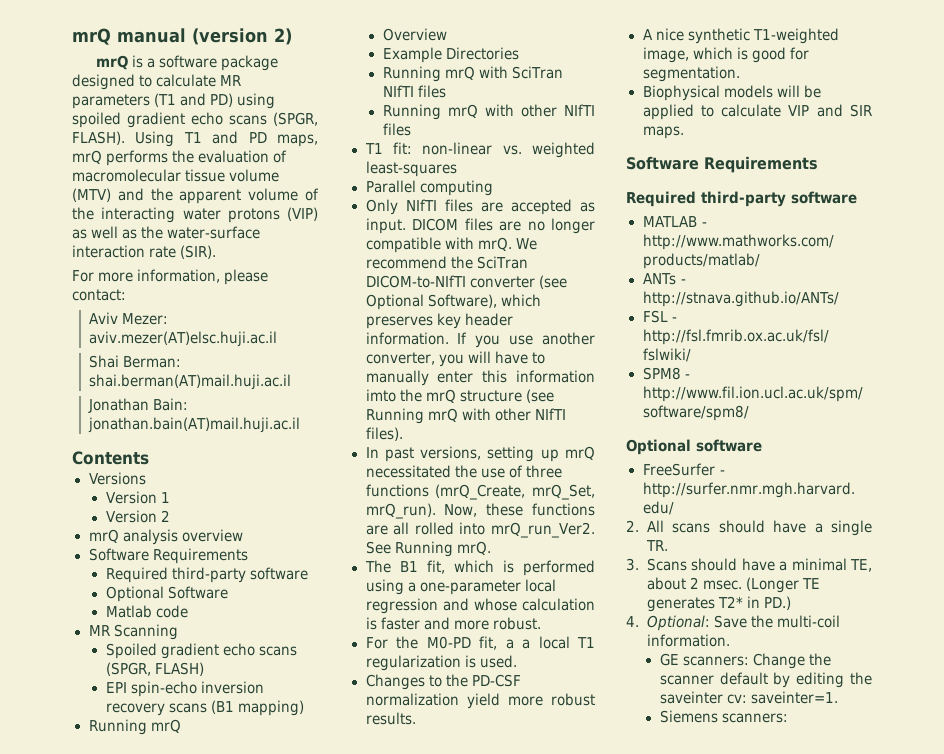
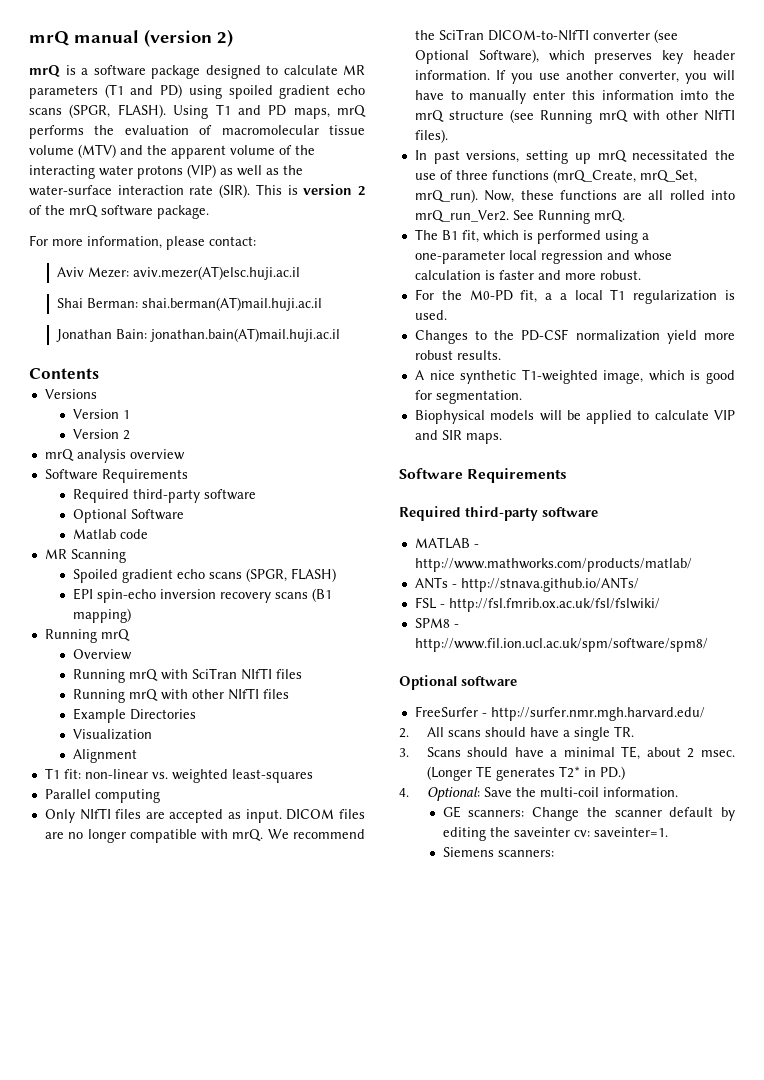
(217, 252) none -> [255,184,366,196] [29,205,209,219] This is version 2 of the mrQ software package.
[382,47,519,63] // Example Directories -> (132, 654) none
(411, 129) none -> [72,708,196,723] [72,729,152,740] [72,749,137,763] // Example Directories // Visualization // Alignment

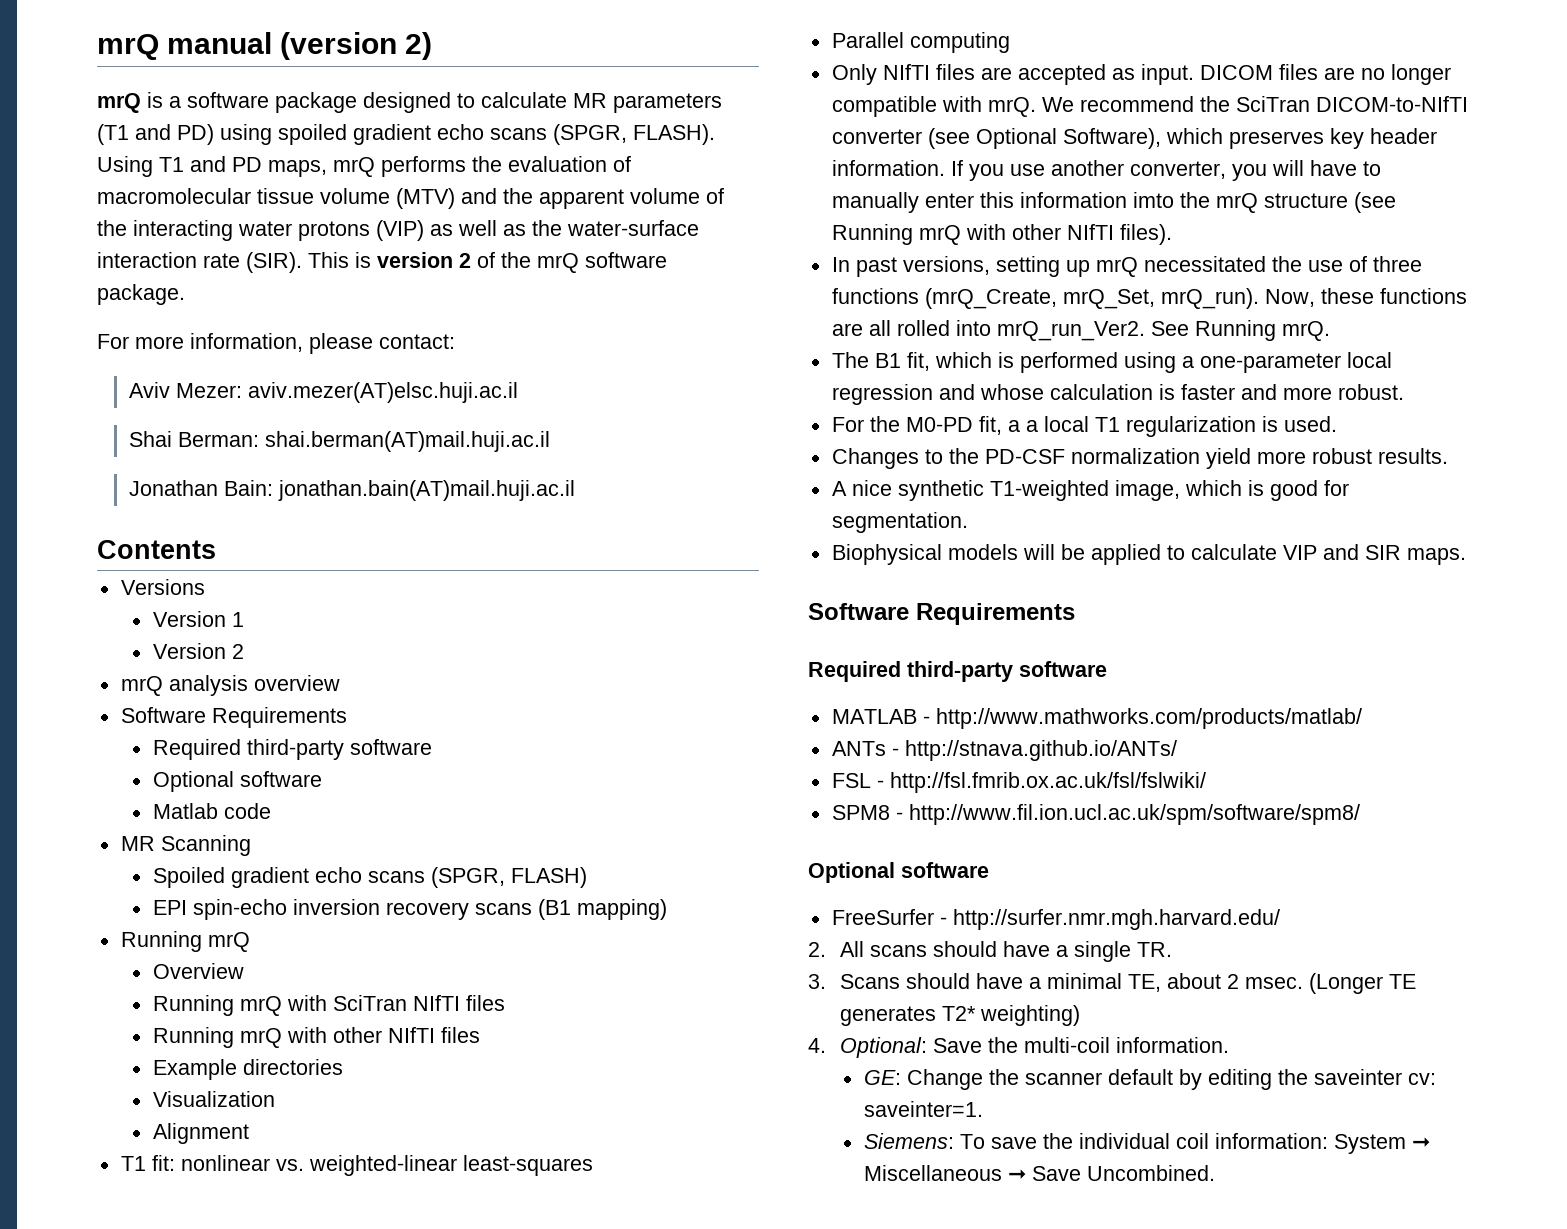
[130,509,184,520] Software -> [239,771,322,787] software
[129,709,196,720] Directories -> [242,1059,343,1075] directories
[84,769,228,783] non-linear vs. weighted -> [180,1155,457,1176] nonlinear vs. weighted-linear
[583,766,625,780] in PD.) -> [980,1005,1081,1026] weighting)
[442,806,525,818] GE scanners: -> [863,1070,901,1085] GE:
[442,847,554,857] Siemens scanners: -> [863,1133,1430,1154] [863,1165,1215,1181] Siemens: To save the individual coil information: System ➞ Miscellaneous ➞ Save Uncombined.

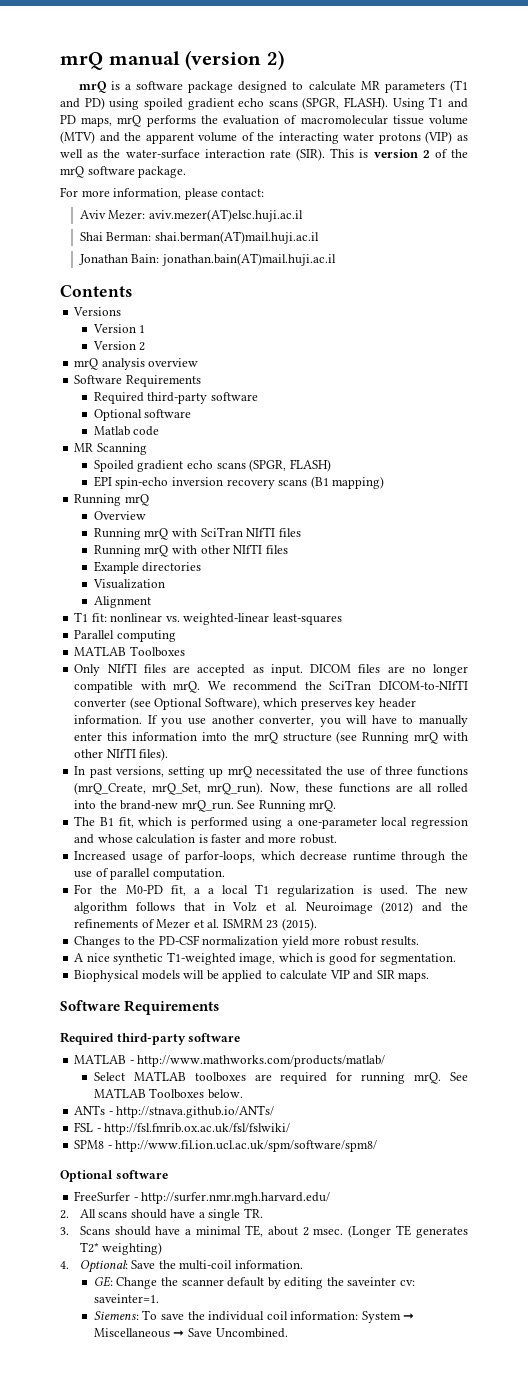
(1010, 42) none -> [74,646,185,657] // MATLAB Toolboxes
[996,321,1145,341] mrQ_run_Ver2. -> [99,800,234,812] the brand-new mrQ_run.
(1404, 392) none -> [74,851,468,863] [74,868,225,880] // Increased usage of parfor-loops, which decrease runtime through the use of parallel computation.
(1337, 424) none -> [415,884,468,894] [74,901,468,914] [74,918,317,931] The new algorithm follows that in Volz et al. Neuroimage (2012) and the refinements of Mezer et al. ISMRM 23 (2015).
(1362, 718) none -> [93,1071,468,1084] [93,1088,243,1099] // Select MATLAB toolboxes are required for running mrQ. See MATLAB Toolboxes below.

